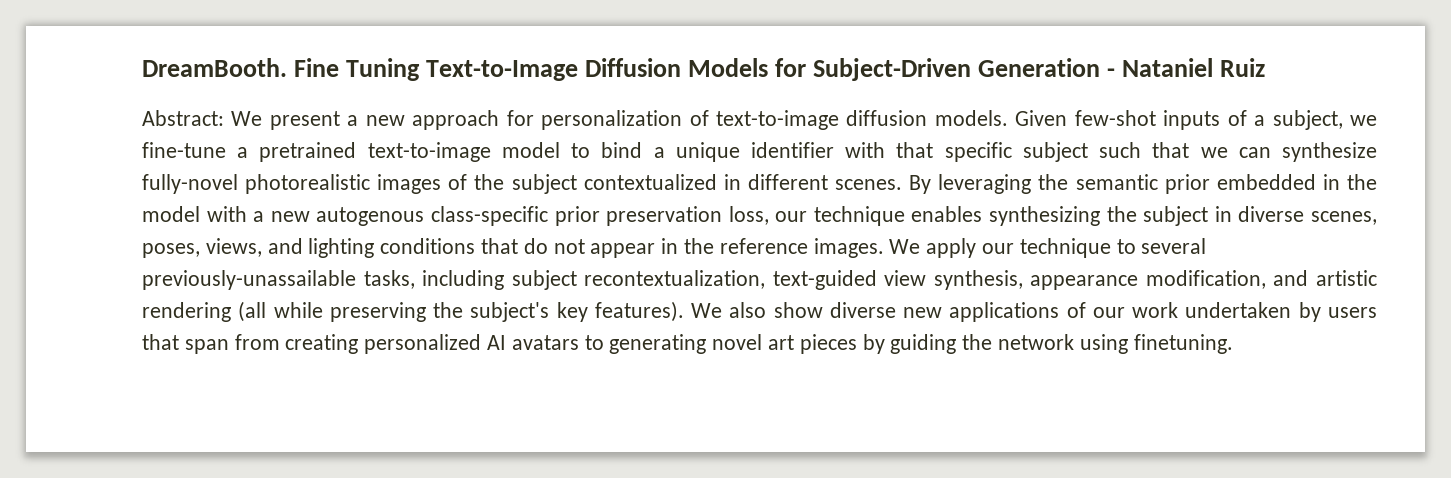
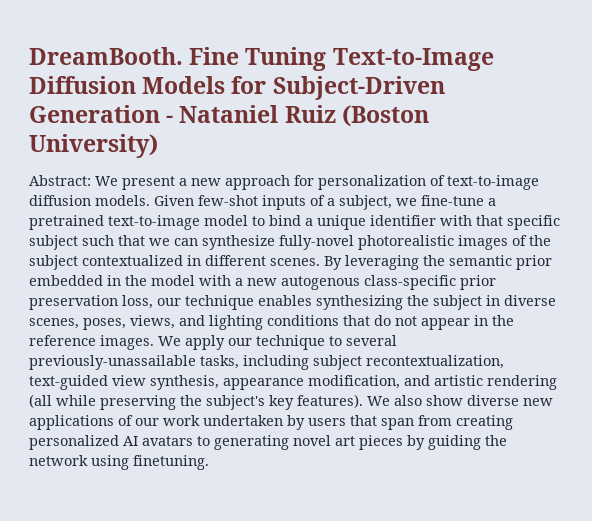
(1266, 67) none -> [341,105,429,127] [29,134,158,158] (Boston University)

